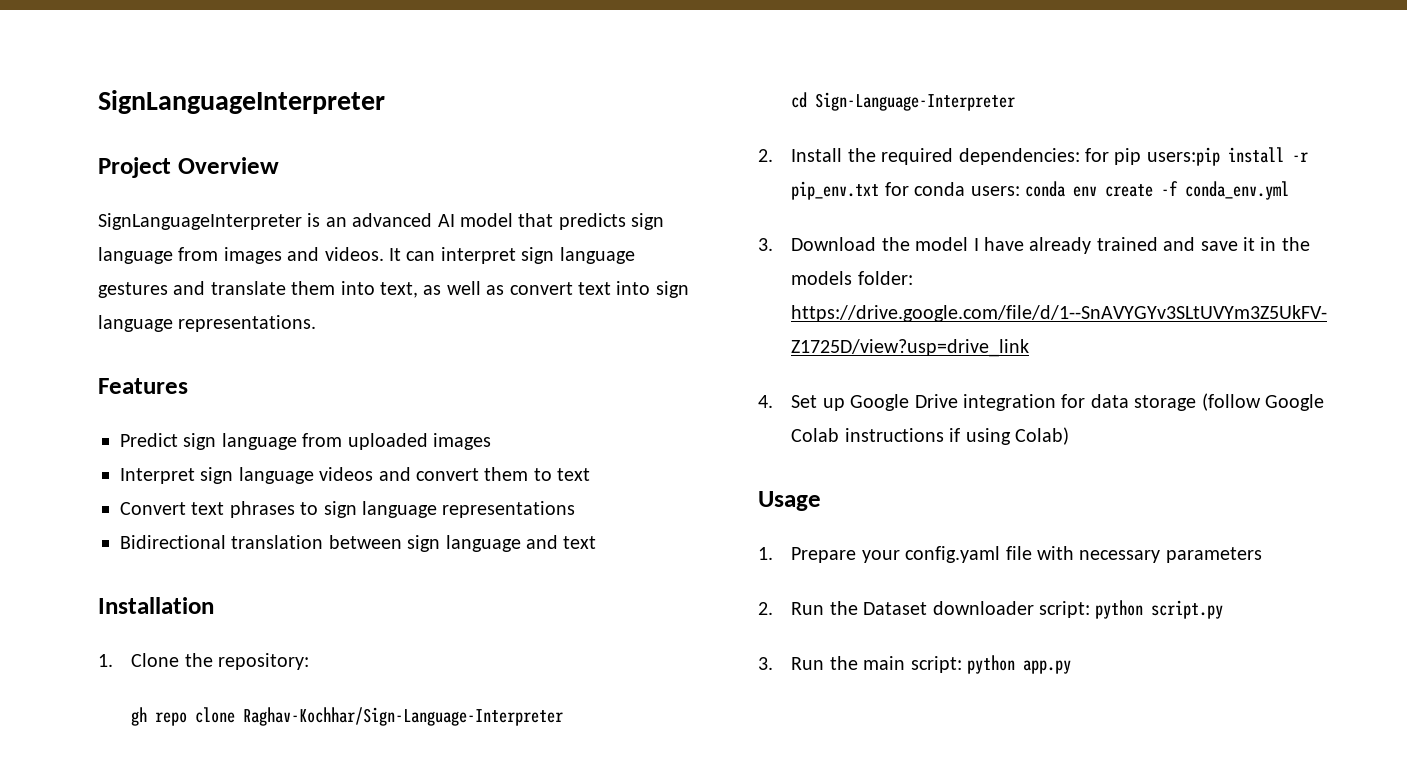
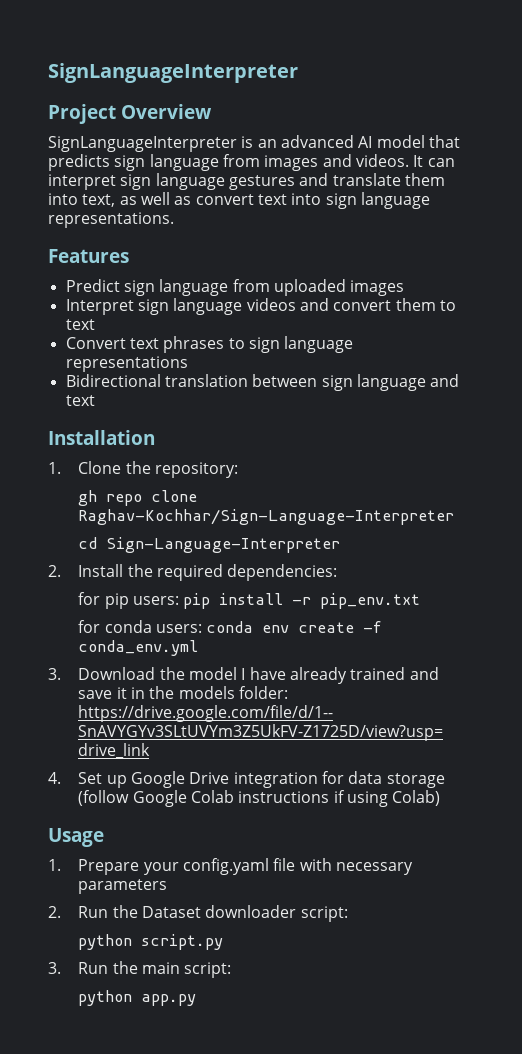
(1080, 156) none -> (338, 572) //
[1146,147,1220,166] users:pip -> [133,593,211,609] users: pip
(880, 190) none -> (421, 601) //
(1090, 609) none -> (348, 914) //
(962, 664) none -> (232, 970) //

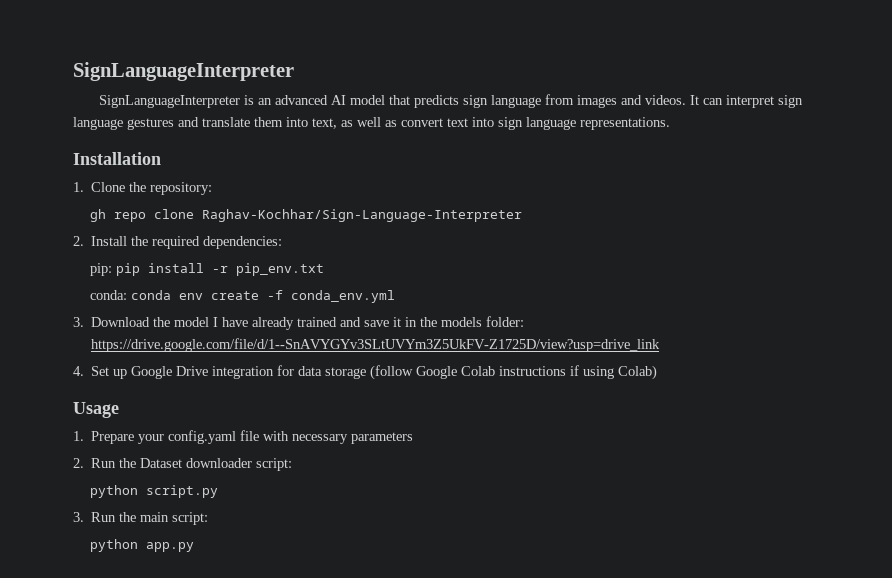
[48,63,298,83] [48,104,212,124] SignLanguageInterpreter // Project Overview -> [73,62,294,81] SignLanguageInterpreter
[48,249,129,263] [65,279,405,296] [65,298,456,315] [65,319,95,330] [65,336,354,353] [65,356,188,372] [65,374,460,391] [65,395,95,406] // Features // Predict sign language from uploaded images // Interpret sign language videos and convert them to text // Convert text phrases to sign language representations // Bidirectional translation between sign language and text -> (670, 123) none
[78,537,341,553] // cd Sign-Language-Interpreter -> (522, 215) none
[78,592,180,609] for pip users: -> [89,263,112,276] pip:
[78,620,203,633] for conda users: -> [89,290,127,300] conda:

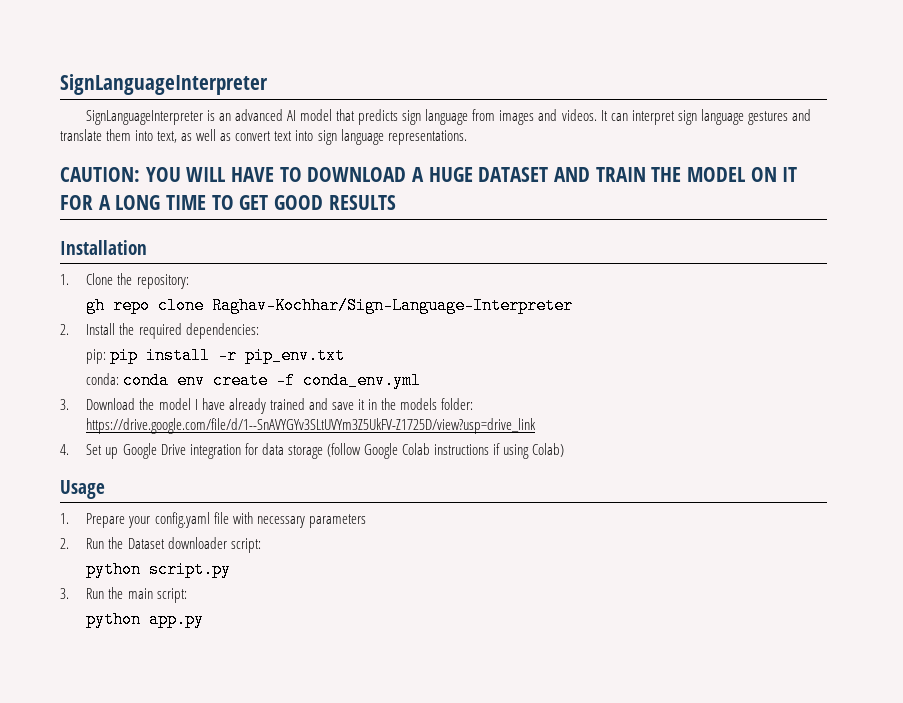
(670, 123) none -> [60,167,798,182] [60,195,396,210] // CAUTION: YOU WILL HAVE TO DOWNLOAD A HUGE DATASET AND TRAIN THE MODEL ON IT FOR A LONG TIME TO GET GOOD RESULTS

